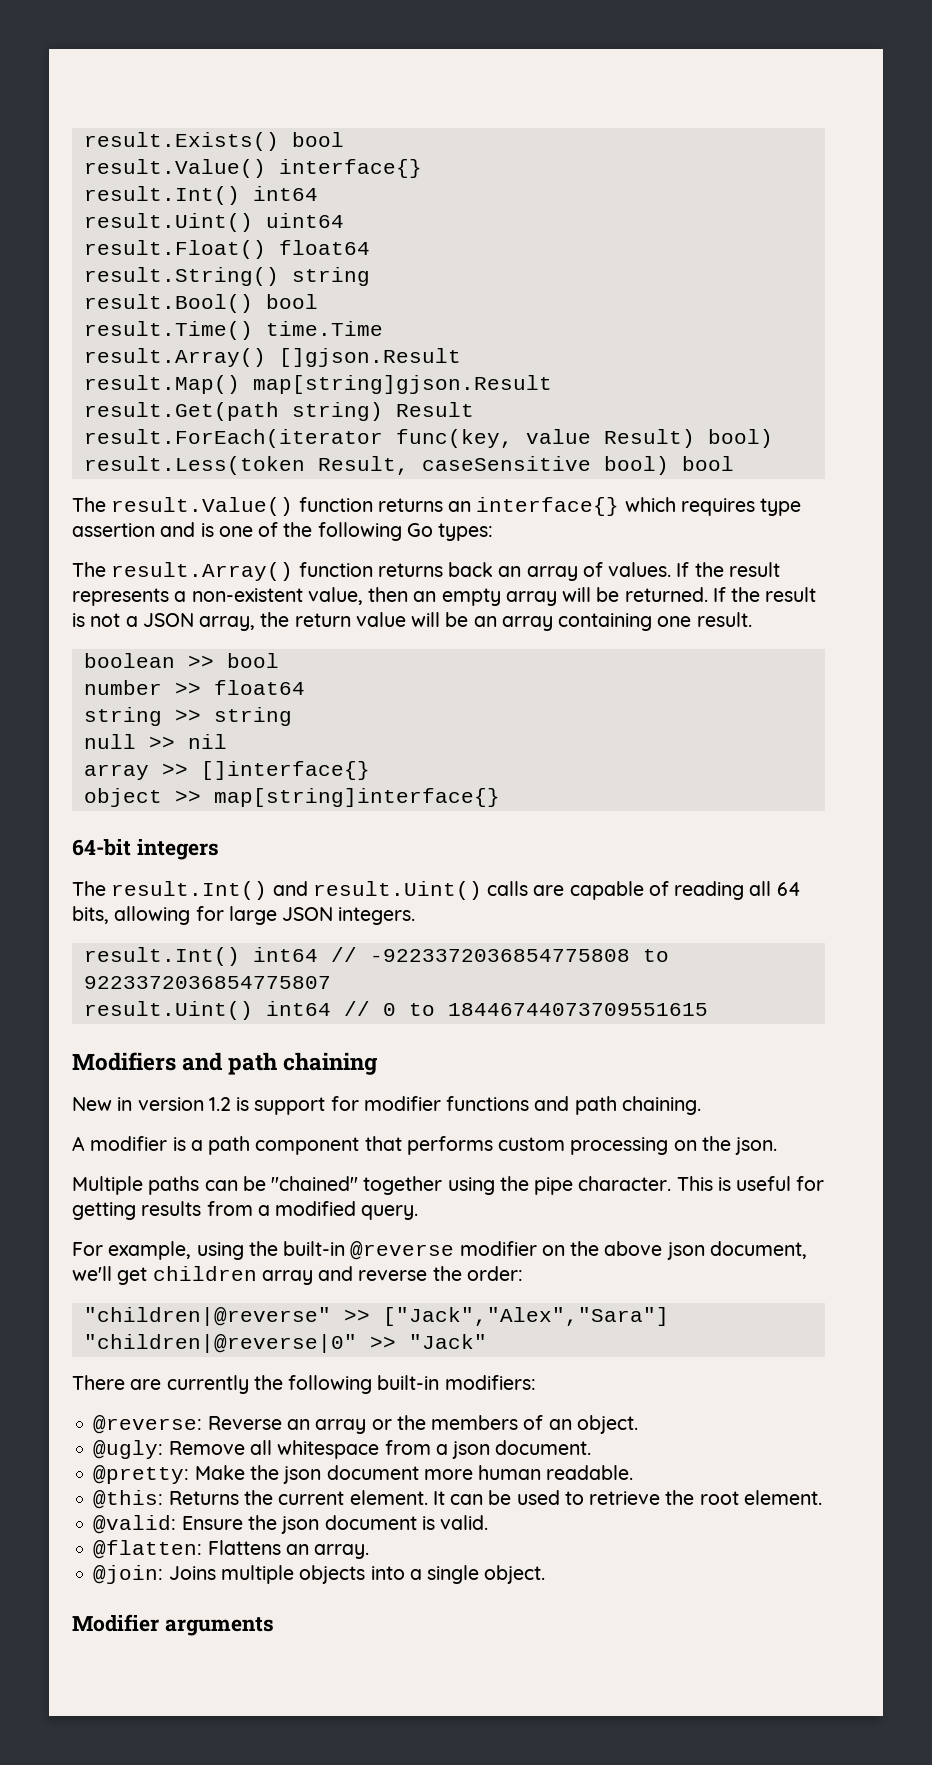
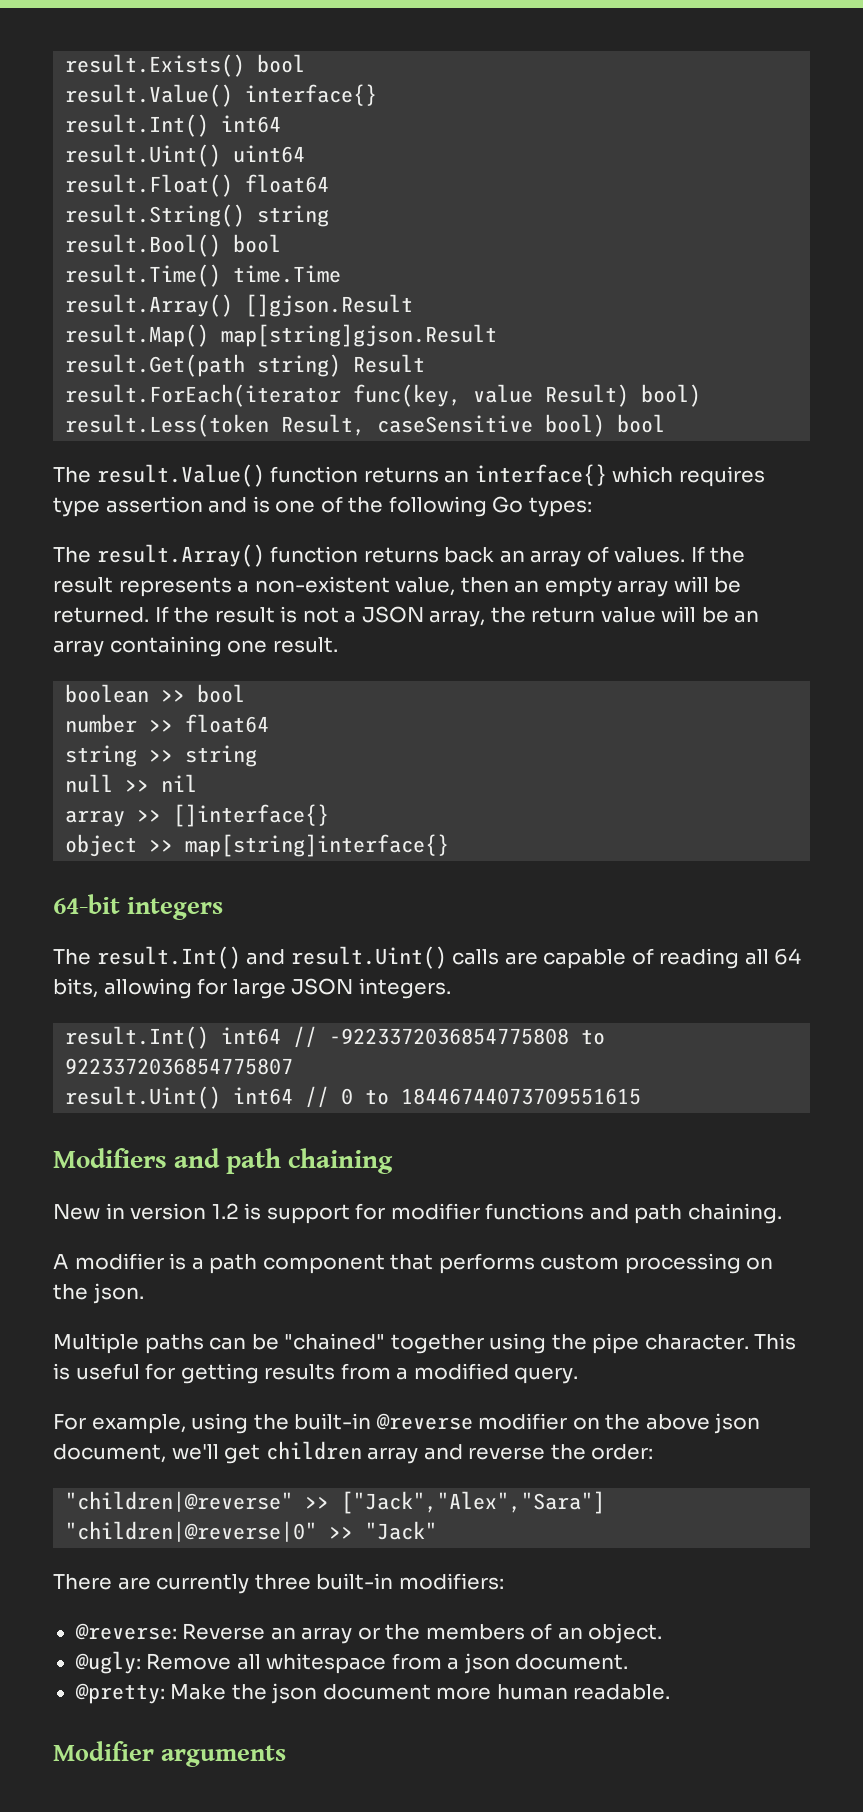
[253,1375,373,1394] the following -> [254,1574,311,1590] three
[93,1490,822,1509] [93,1515,489,1534] [93,1540,370,1559] [93,1565,546,1584] // @this: Returns the current element. It can be used to retrieve the root element. // @valid: Ensure the json document is valid. // @flatten: Flattens an array. // @join: Joins multiple objects into a single object. -> (671, 1692) none

